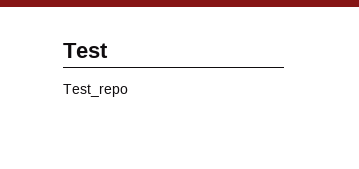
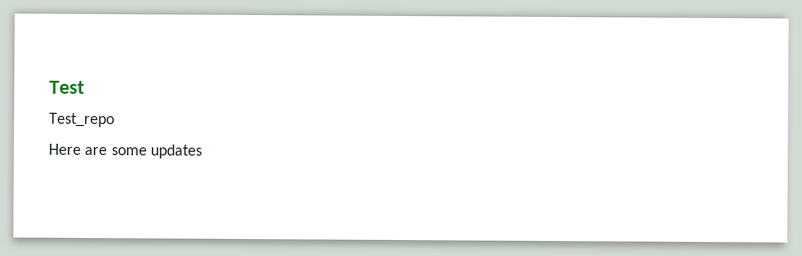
(128, 90) none -> [48,143,202,159] // Here are some updates

